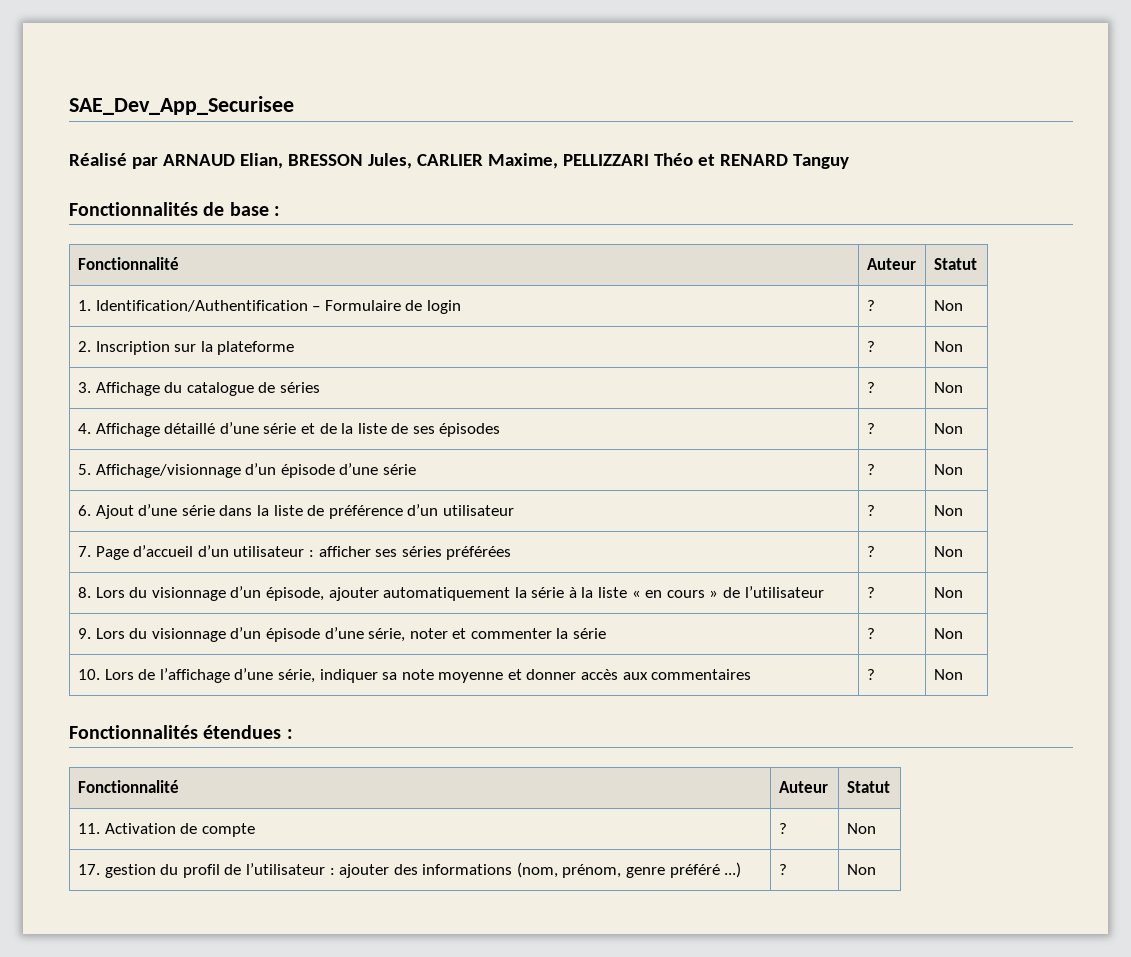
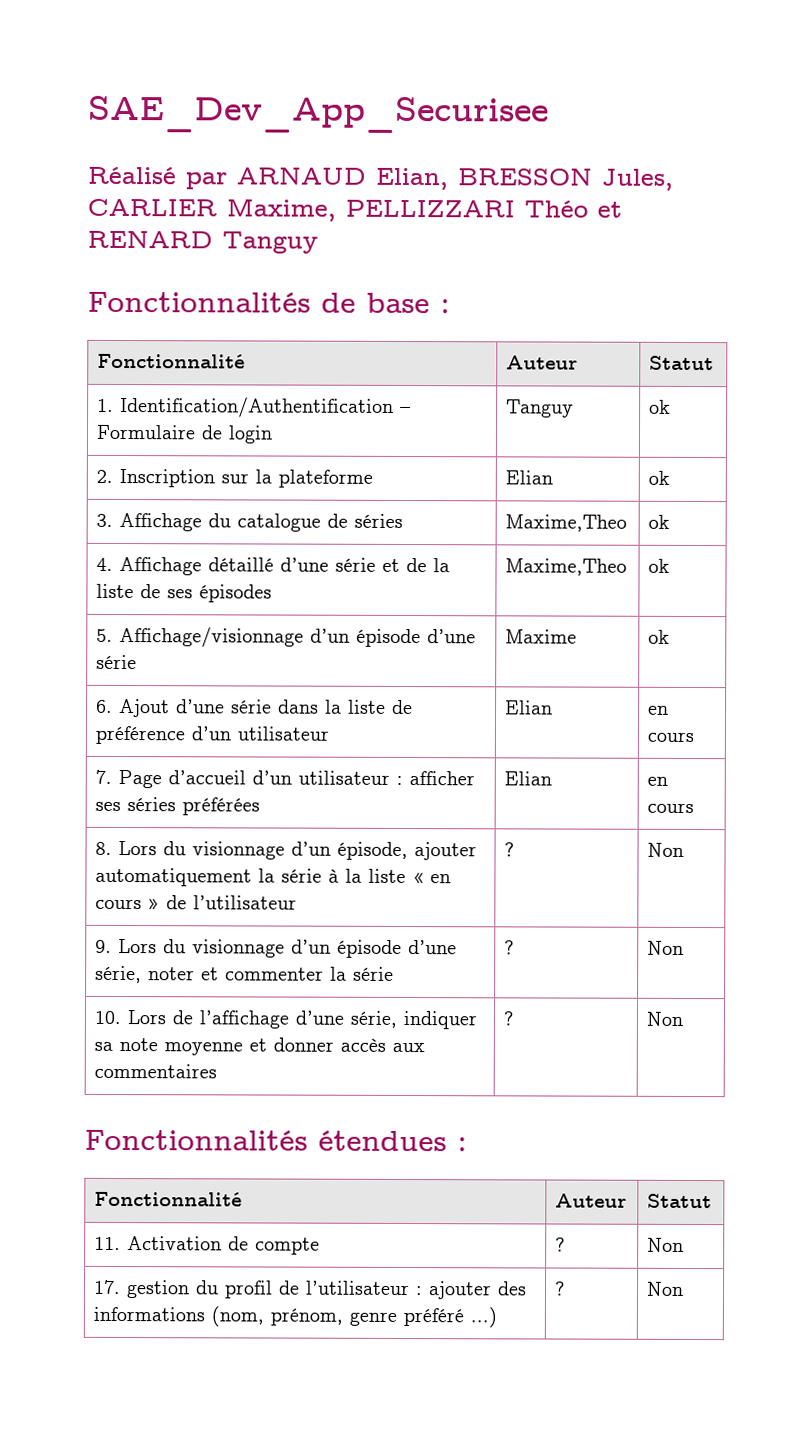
[866,300,875,311] [933,300,963,311] ? | Non -> [506,399,575,418] [649,399,672,414] Tanguy | ok
[866,341,875,352] [933,341,963,352] ? | Non -> [505,470,554,485] [648,470,671,485] Elian | ok
[866,382,875,393] [933,382,963,393] ? | Non -> [505,514,628,532] [648,514,671,529] Maxime,Theo | ok
[866,423,875,434] [933,423,963,434] ? | Non -> [505,558,628,576] [648,558,671,573] Maxime,Theo | ok
[866,464,875,475] [933,464,963,475] ? | Non -> [505,629,578,644] [648,629,671,644] Maxime | ok
[866,505,875,516] [933,505,963,516] ? | Non -> [505,700,554,715] [648,705,670,715] [647,731,695,743] Elian | en cours
[866,546,875,557] [933,546,963,557] ? | Non -> [504,771,553,786] [647,776,669,786] [647,802,695,814] Elian | en cours

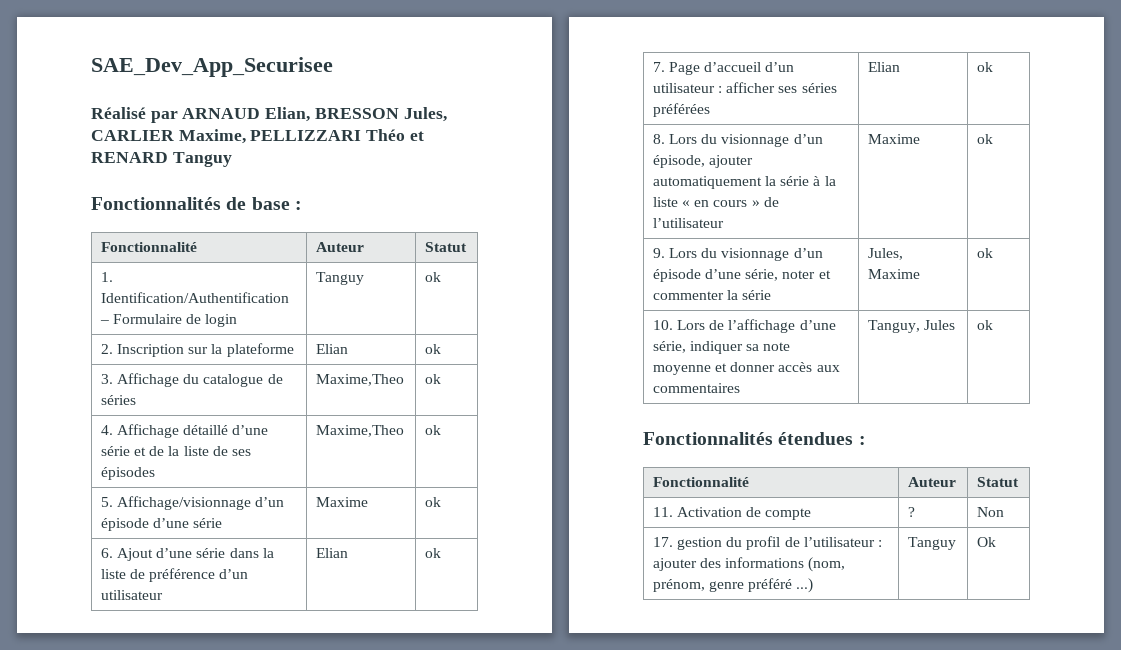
[648,705,670,715] [647,731,695,743] en cours -> [424,548,441,558] ok
[647,776,669,786] [647,802,695,814] en cours -> [976,62,993,72] ok
[504,842,515,857] [647,842,685,857] ? | Non -> [867,134,920,144] [976,134,993,144] Maxime | ok
[504,940,515,955] [647,940,685,955] ? | Non -> [867,248,903,260] [867,269,920,279] [976,248,993,258] Jules, Maxime | ok
[503,1011,514,1026] [646,1011,684,1026] ? | Non -> [867,320,955,333] [976,320,993,330] Tanguy, Jules | ok
[554,1281,566,1296] [646,1281,685,1296] ? | Non -> [907,537,956,550] [976,537,996,547] Tanguy | Ok

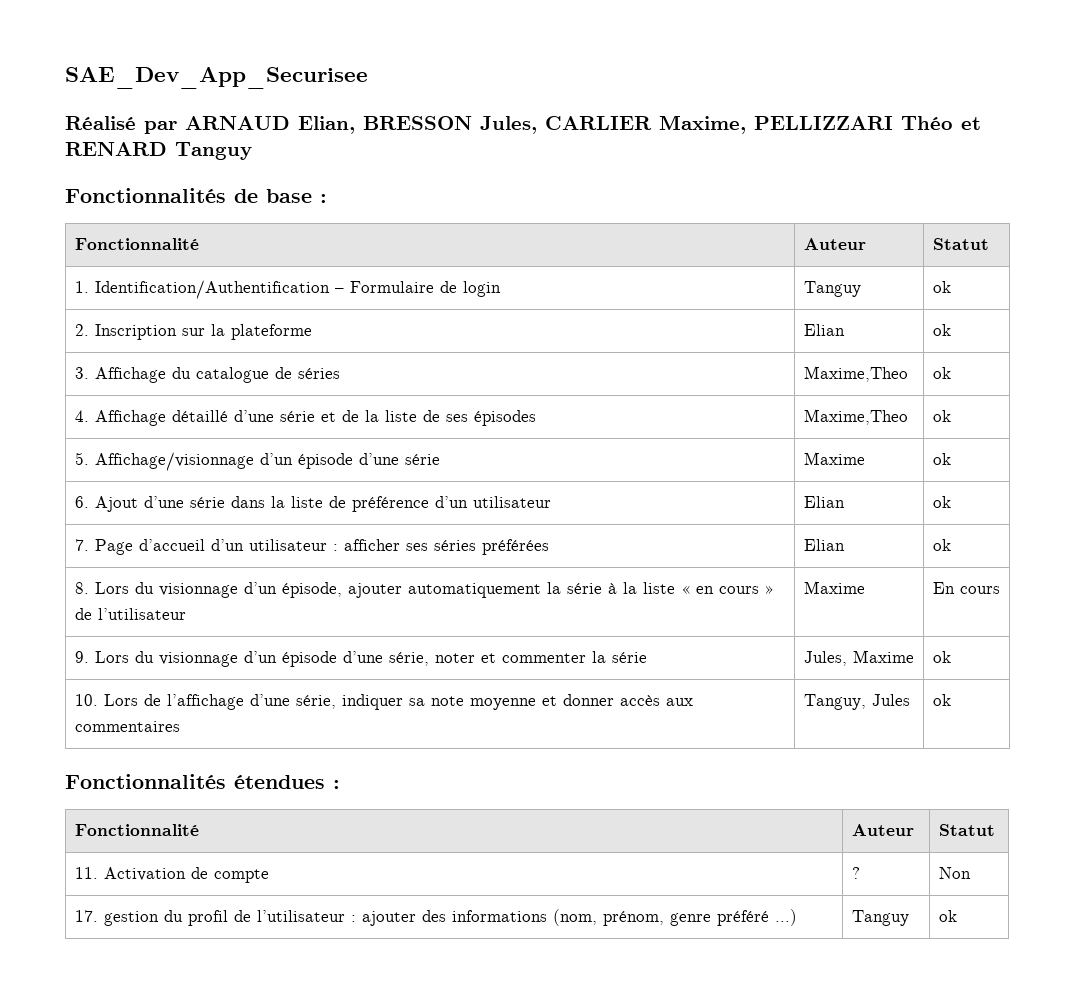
[976,134,993,144] ok -> [932,582,1000,594] En cours
[976,537,996,547] Ok -> [938,910,957,922] ok

